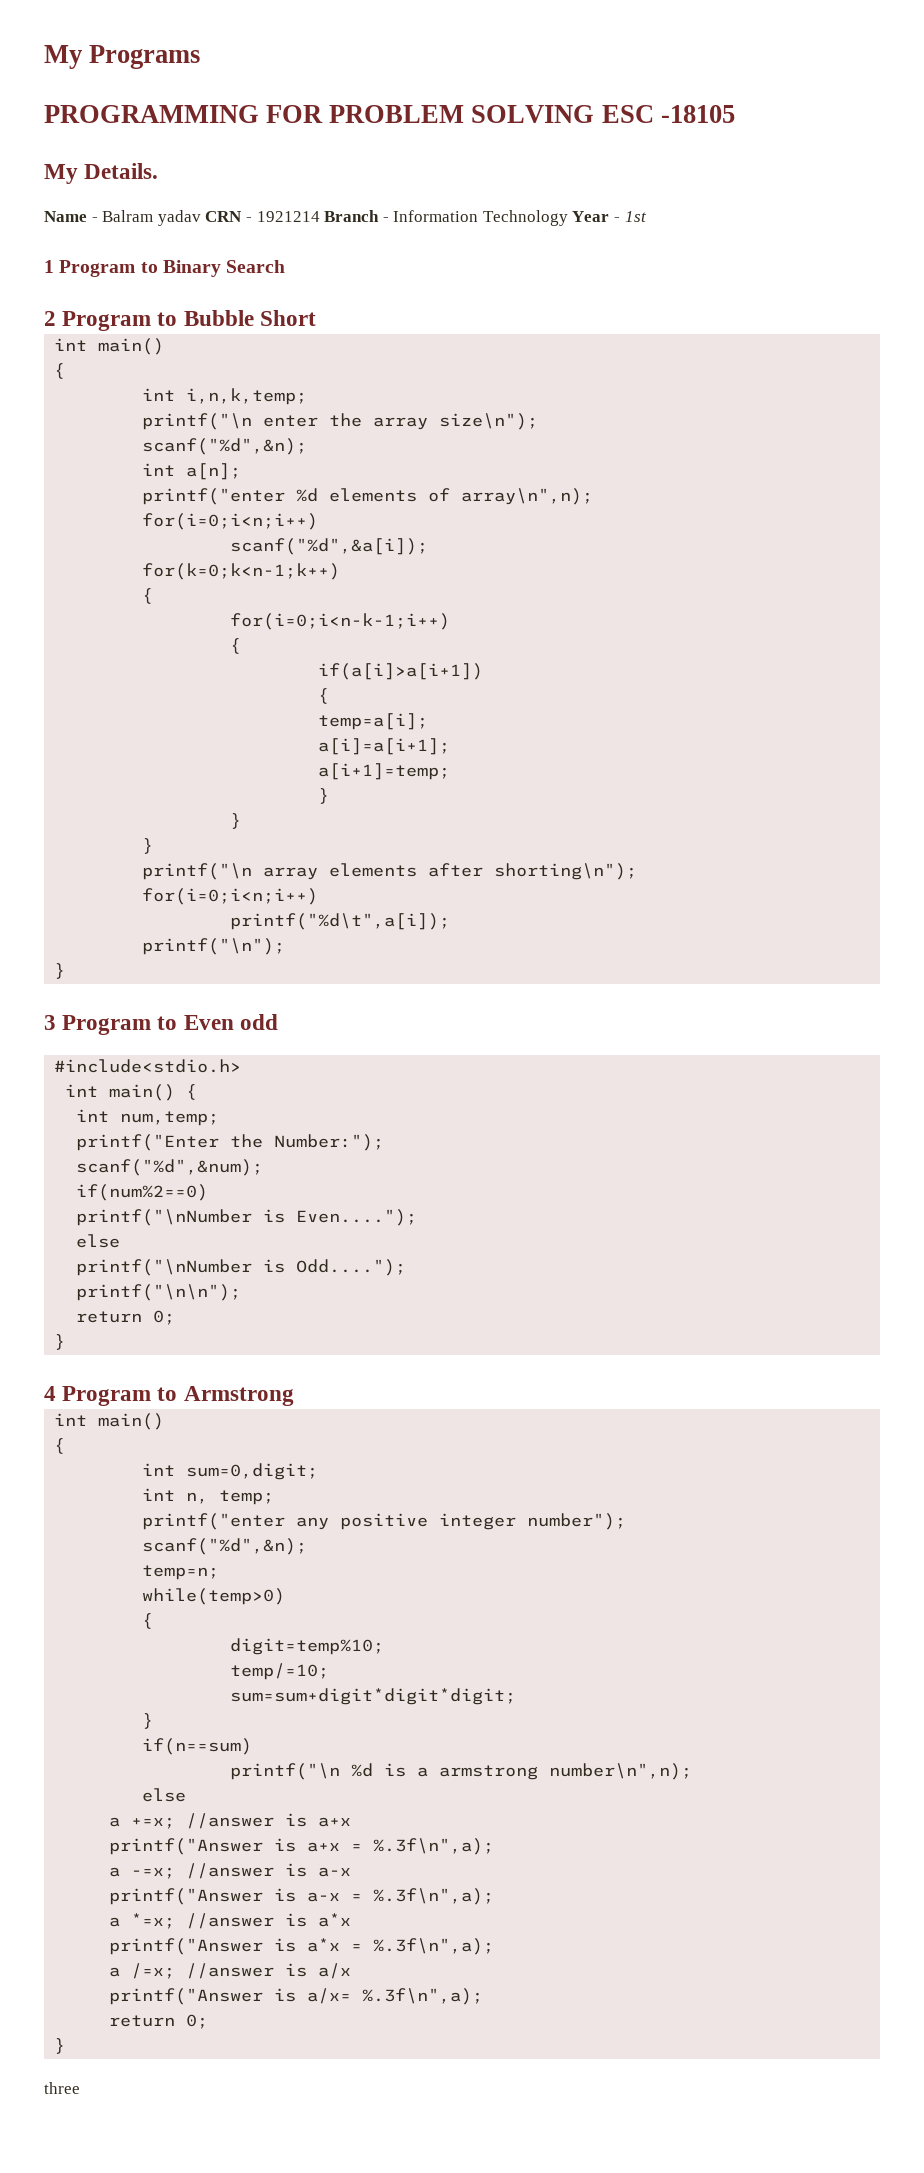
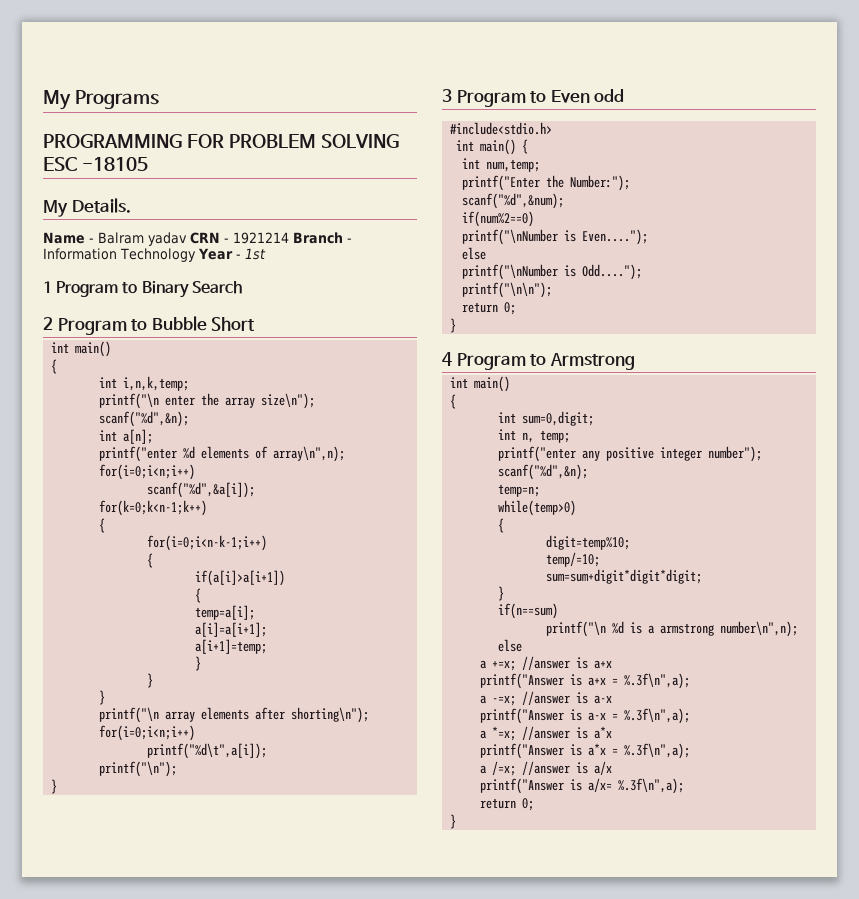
[44,2082,80,2094] // three -> (457, 821) none

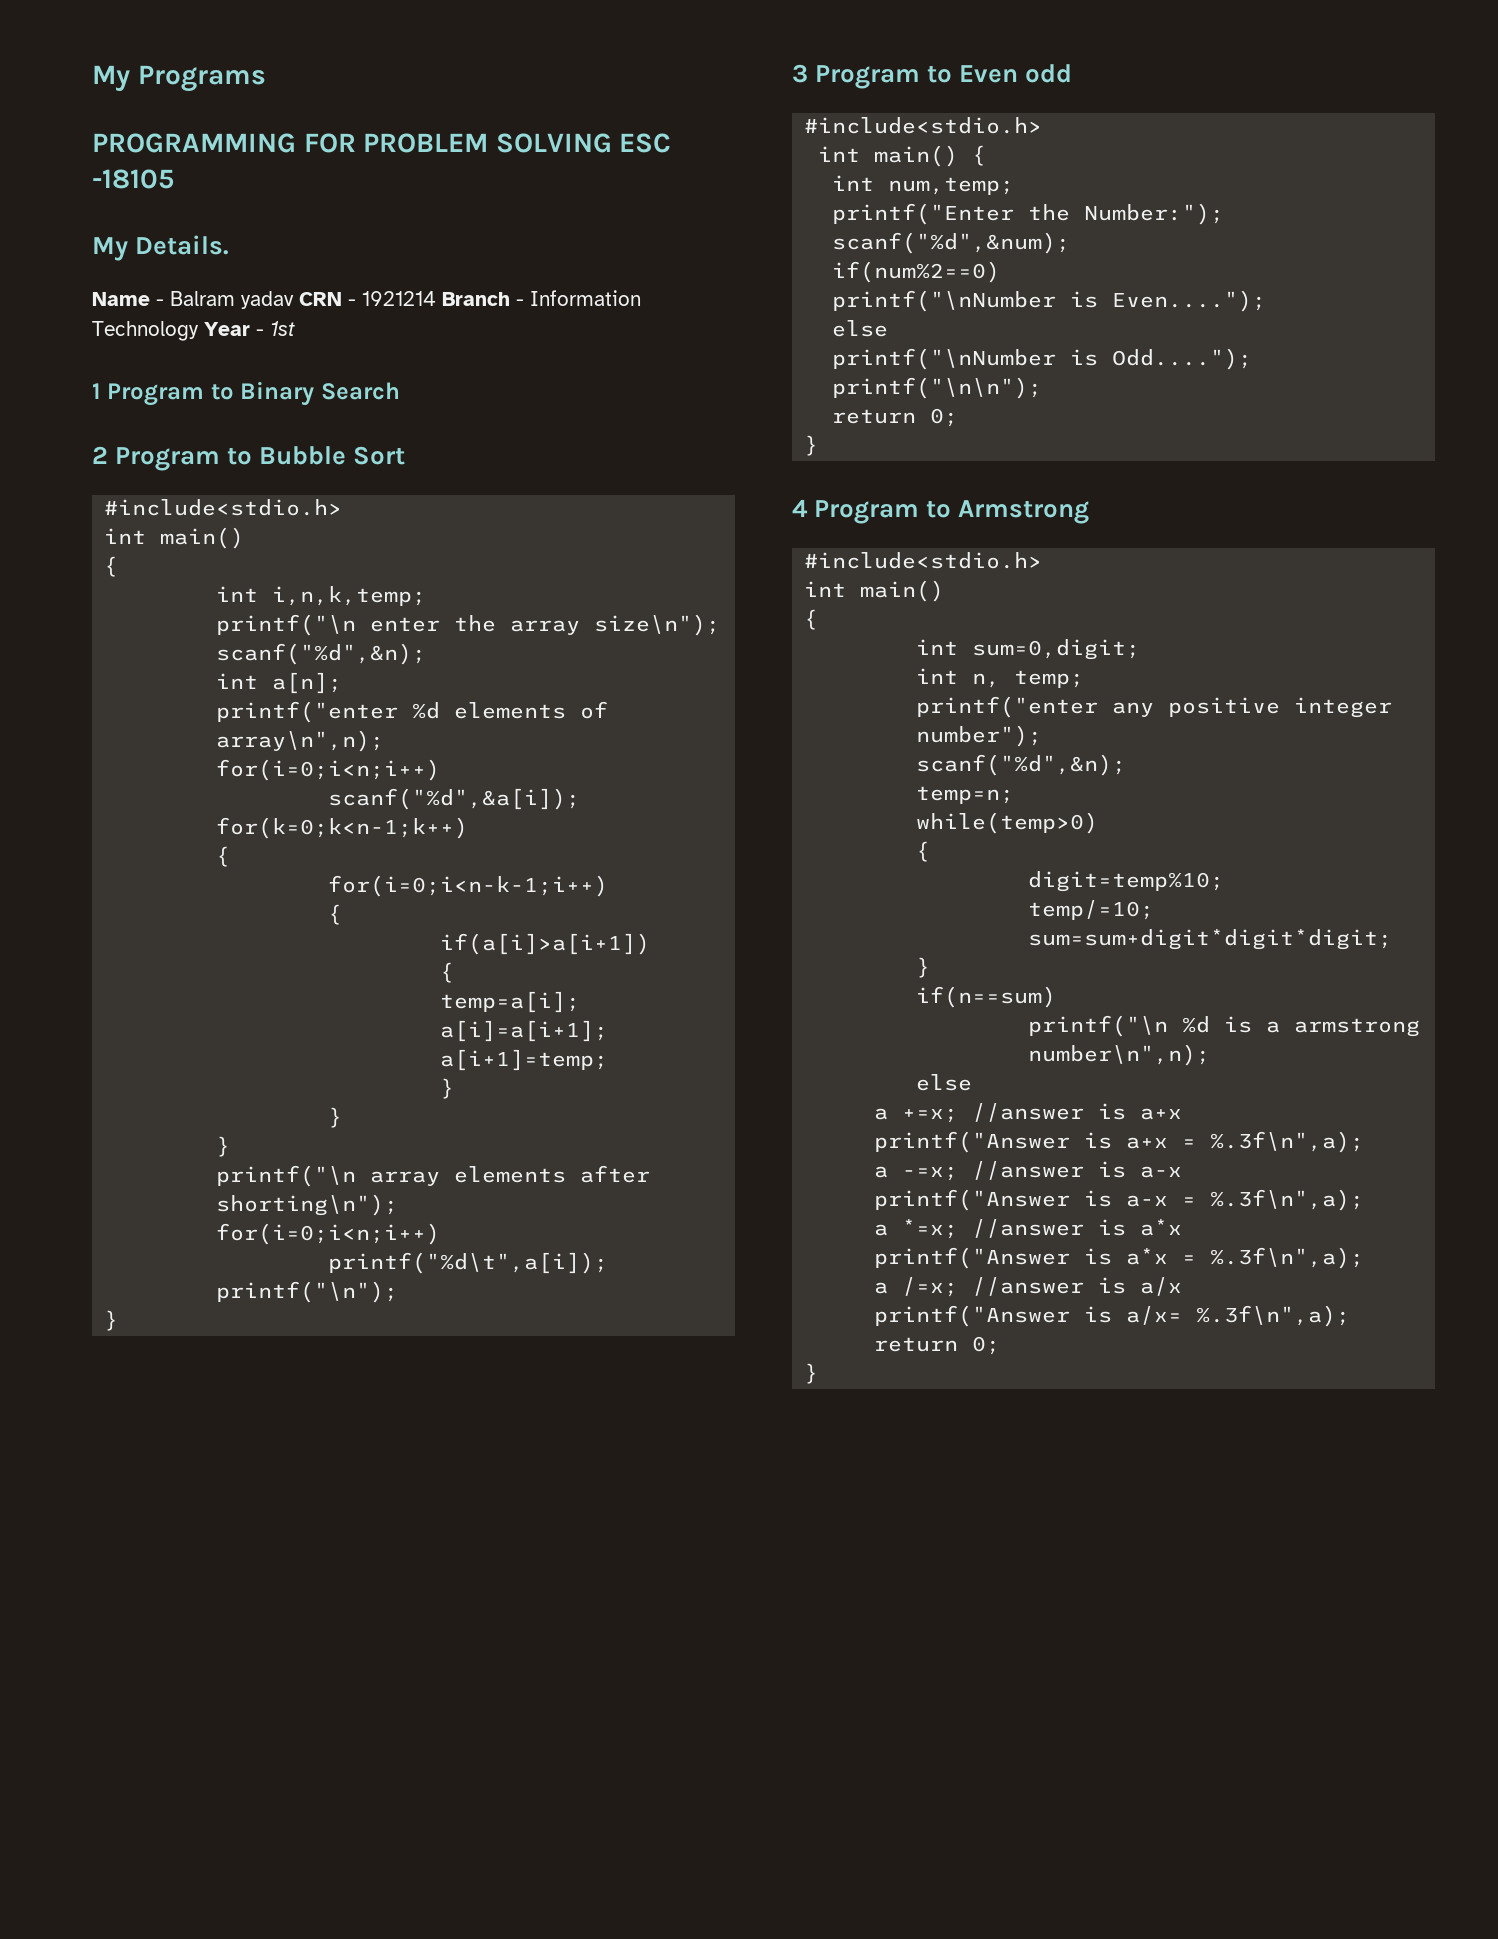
[211,317,256,331] Short -> [353,446,406,465] [104,499,343,516] Sort // #include<stdio.h>
(635, 361) none -> [804,552,1043,569] // #include<stdio.h>

